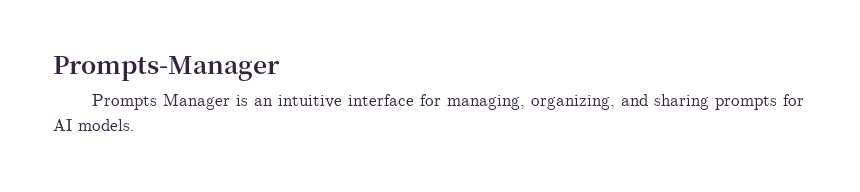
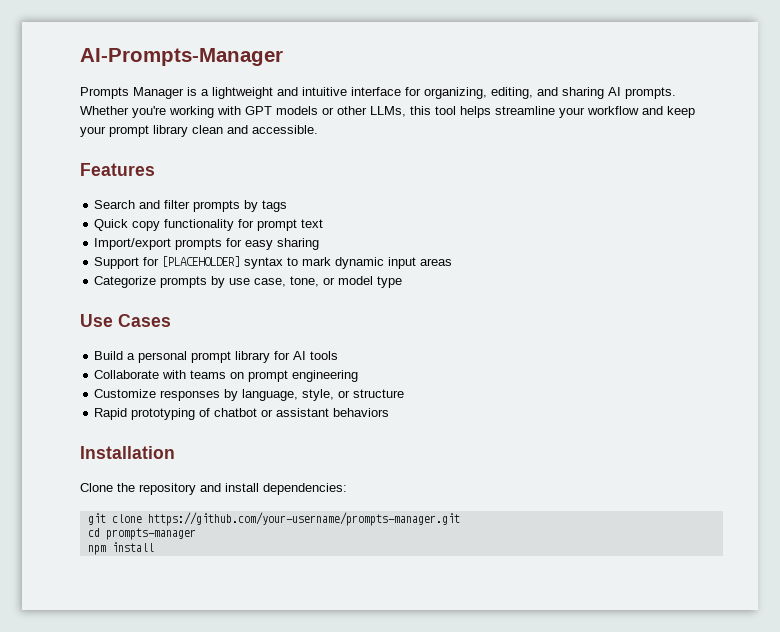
[53,56,280,81] Prompts-Manager -> [80,48,283,66] AI-Prompts-Manager
[253,94,804,110] [53,119,135,131] an intuitive interface for managing, organizing, and sharing prompts for AI models. -> [201,87,676,99] [80,106,695,118] [80,125,318,137] [80,163,155,176] [94,200,288,212] [94,219,324,231] [94,238,320,250] [94,256,453,269] [94,276,403,288] [80,314,171,327] [94,351,339,363] [94,370,359,382] [94,389,405,401] [94,408,390,420] [80,446,175,459] [80,483,347,495] [87,512,460,526] [87,528,196,540] [87,542,154,555] a lightweight and intuitive interface for organizing, editing, and sharing AI prompts. Whether you're working with GPT models or other LLMs, this tool helps streamline your workflow and keep your prompt library clean and accessible. // Features // Search and filter prompts by tags // Quick copy functionality for prompt text // Import/export prompts for easy sharing // Support for [PLACEHOLDER] syntax to mark dynamic input areas // Categorize prompts by use case, tone, or model type // Use Cases // Build a personal prompt library for AI tools // Collaborate with teams on prompt engineering // Customize responses by language, style, or structure // Rapid prototyping of chatbot or assistant behaviors // Installation // Clone the repository and install dependencies: // git clone https://github.com/your-username/prompts-manager.git // cd prompts-manager // npm install

